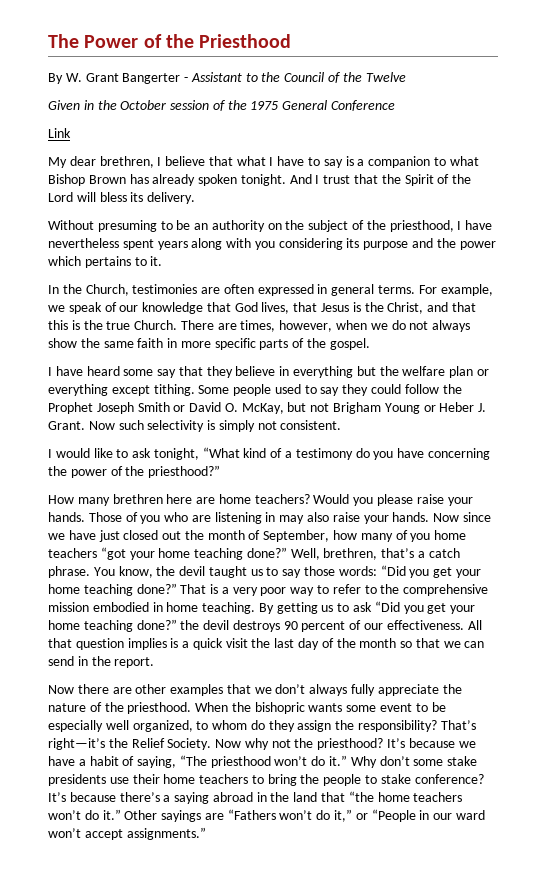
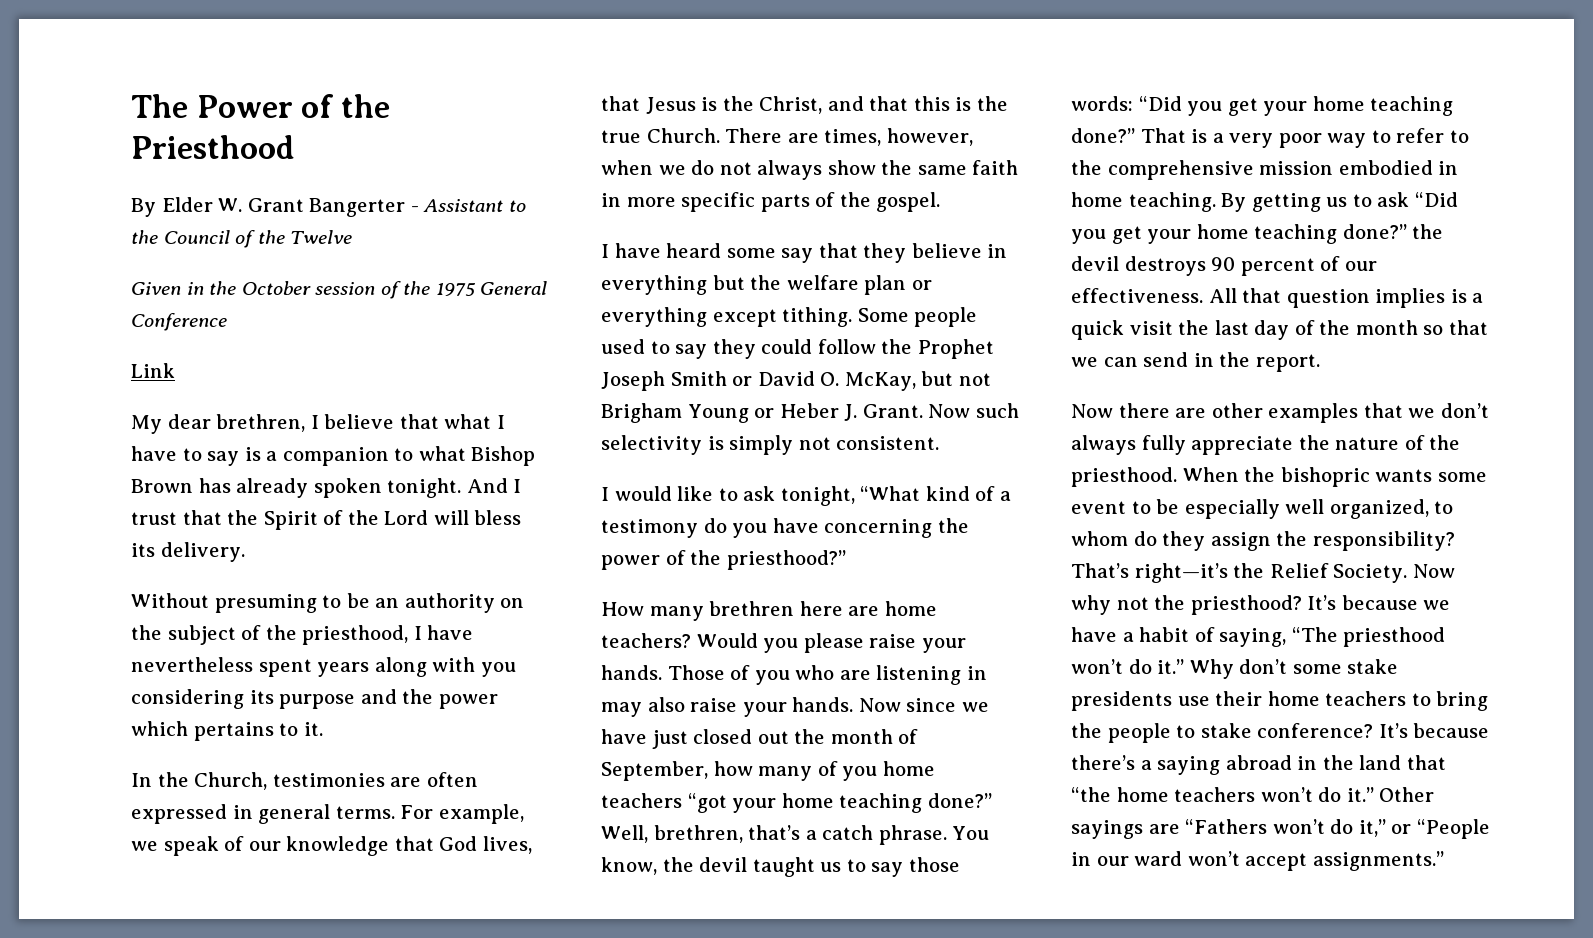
(63, 78) none -> [161,197,213,212] Elder

